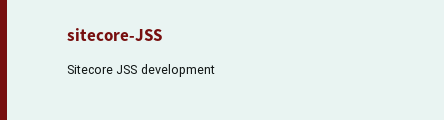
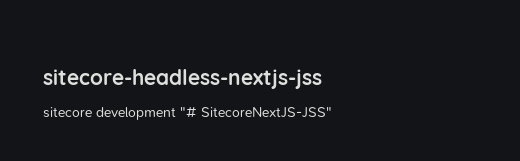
[67,28,162,41] [67,64,215,77] sitecore-JSS // Sitecore JSS development -> [43,69,322,89] [43,106,332,120] sitecore-headless-nextjs-jss // sitecore development "# SitecoreNextJS-JSS"

